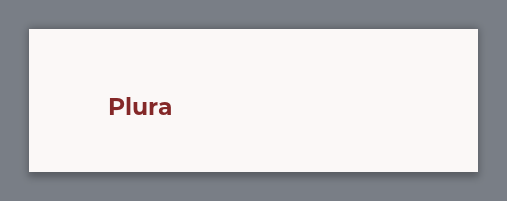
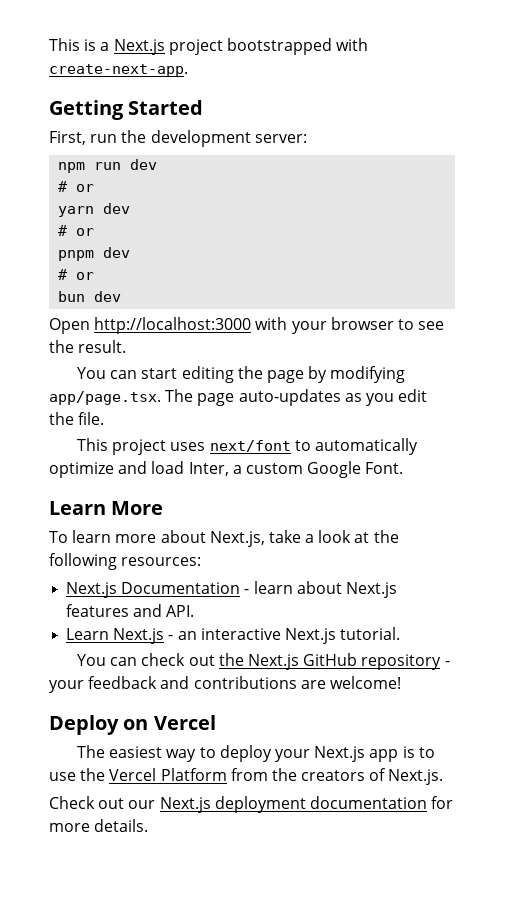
[108,97,173,115] Plura -> [49,38,369,55] [49,64,188,77] [49,100,204,120] [49,130,307,147] [58,159,158,173] [58,181,95,192] [58,203,131,217] [58,225,95,236] [58,247,131,261] [58,269,95,280] [58,291,122,302] [49,317,445,334] [49,340,127,353] [77,366,406,383] [49,389,428,406] [49,412,105,425] [77,438,418,455] [49,461,404,478] [49,501,164,515] [49,530,399,547] [49,553,202,570] [66,581,397,598] [66,604,195,617] [66,627,401,644] [77,653,450,670] [49,676,401,693] [49,715,216,735] [77,745,435,762] [49,768,444,785] [49,796,454,813] [49,819,149,832] This is a Next.js project bootstrapped with create-next-app. // Getting Started // First, run the development server: // npm run dev // # or // yarn dev // # or // pnpm dev // # or // bun dev // Open http://localhost:3000 with your browser to see the result. // You can start editing the page by modifying app/page.tsx. The page auto-updates as you edit the file. // This project uses next/font to automatically optimize and load Inter, a custom Google Font. // Learn More // To learn more about Next.js, take a look at the following resources: // Next.js Documentation - learn about Next.js features and API. // Learn Next.js - an interactive Next.js tutorial. // You can check out the Next.js GitHub repository - your feedback and contributions are welcome! // Deploy on Vercel // The easiest way to deploy your Next.js app is to use the Vercel Platform from the creators of Next.js. // Check out our Next.js deployment documentation for more details.

